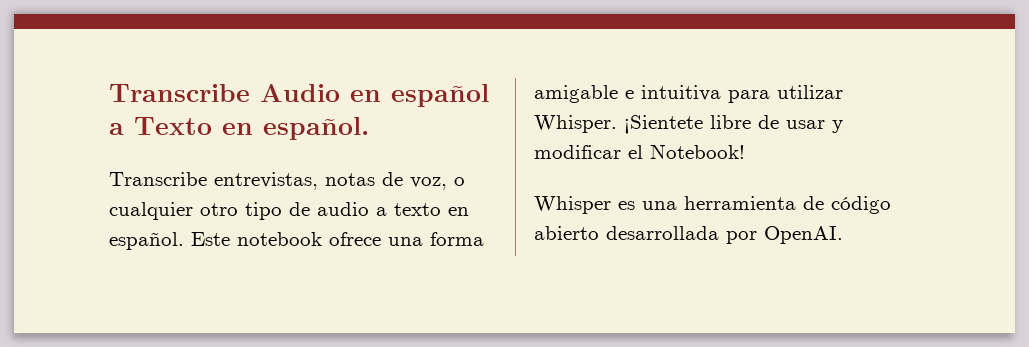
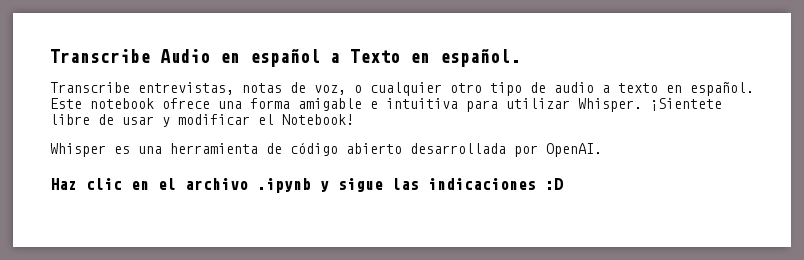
(843, 235) none -> [50,178,563,193] // Haz clic en el archivo .ipynb y sigue las indicaciones :D

